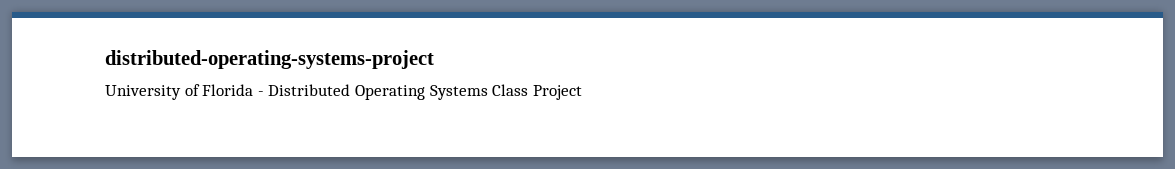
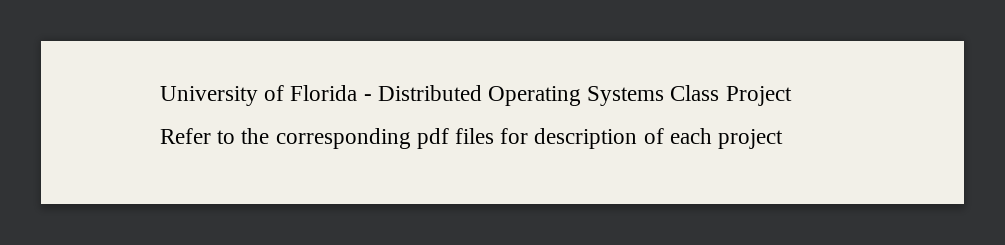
[105,50,434,69] distributed-operating-systems-project // -> (160, 96) none
(582, 92) none -> [160,128,784,149] // Refer to the corresponding pdf files for description of each project

